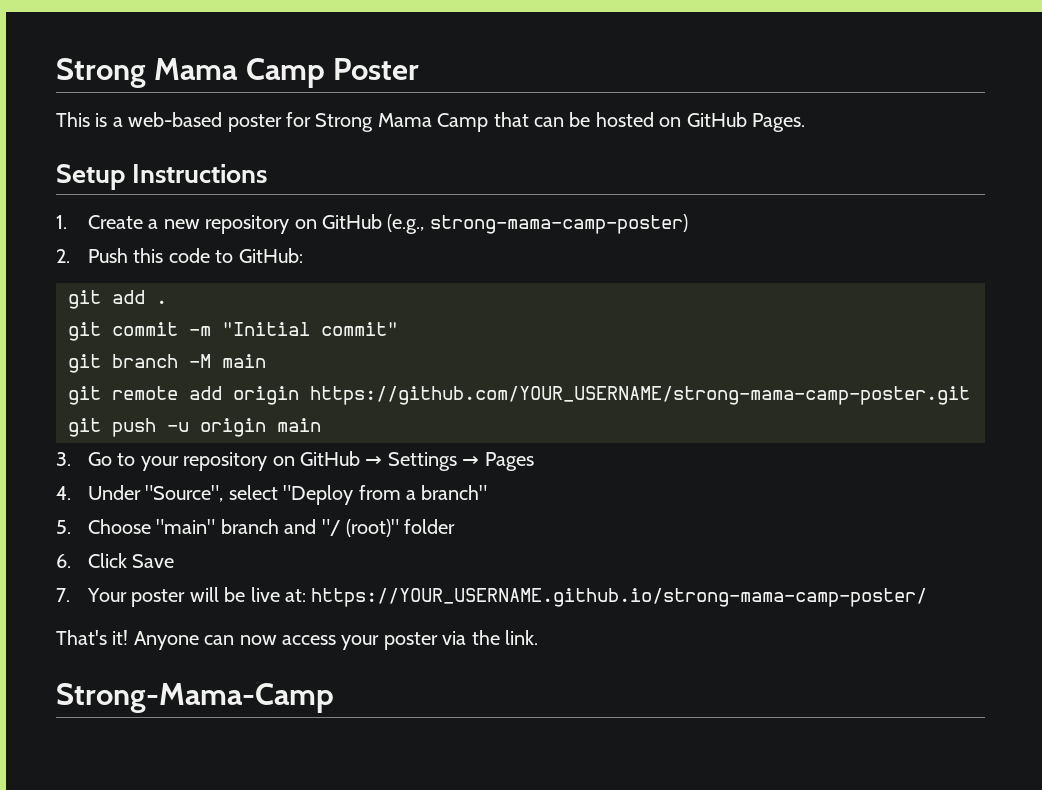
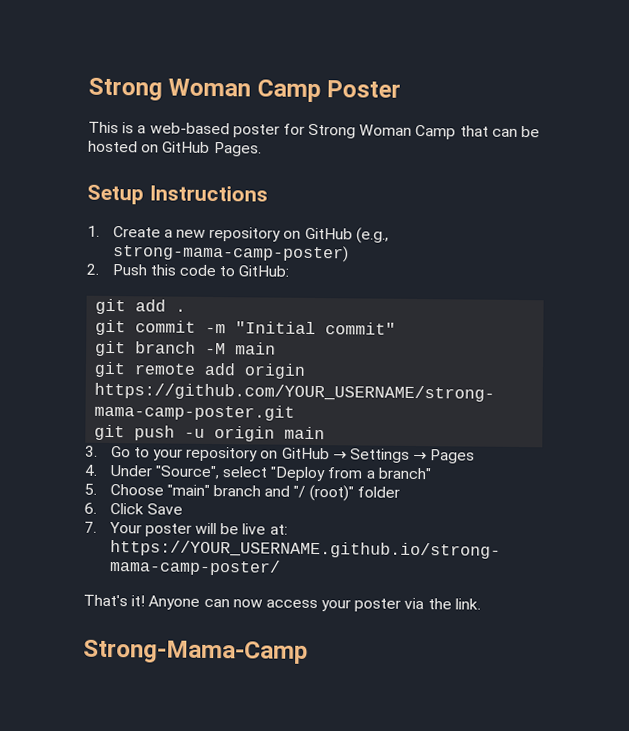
[56,58,239,88] Strong Mama -> [88,77,252,101] Strong Woman
[377,113,432,127] Mama -> [359,124,413,136] Woman

